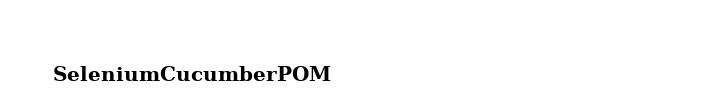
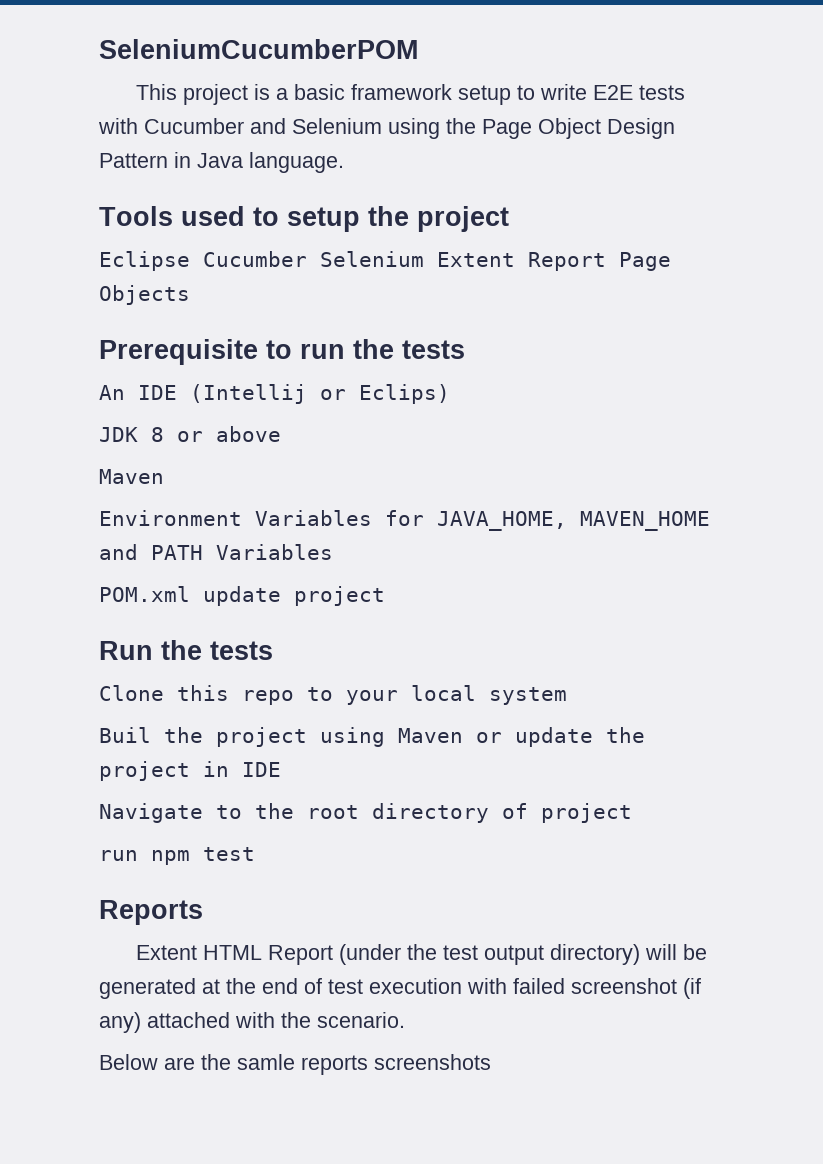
(331, 73) none -> [135,84,685,105] [98,118,675,139] [99,152,344,173] [99,206,509,232] [99,251,671,271] [99,285,190,305] [99,339,465,365] [99,384,450,404] [99,426,281,442] [99,469,164,484] [99,510,710,531] [99,544,333,560] [99,586,385,606] [99,640,273,660] [99,685,567,705] [99,727,645,747] [99,761,281,781] [99,803,632,823] [99,847,255,865] [99,900,203,925] [135,944,707,965] [99,978,701,999] [99,1012,405,1033] [99,1054,491,1075] // This project is a basic framework setup to write E2E tests with Cucumber and Selenium using the Page Object Design Pattern in Java language. // Tools used to setup the project // Eclipse Cucumber Selenium Extent Report Page Objects // Prerequisite to run the tests // An IDE (Intellij or Eclips) // JDK 8 or above // Maven // Environment Variables for JAVA_HOME, MAVEN_HOME and PATH Variables // POM.xml update project // Run the tests // Clone this repo to your local system // Buil the project using Maven or update the project in IDE // Navigate to the root directory of project // run npm test // Reports // Extent HTML Report (under the test output directory) will be generated at the end of test execution with failed screenshot (if any) attached with the scenario. // Below are the samle reports screenshots

